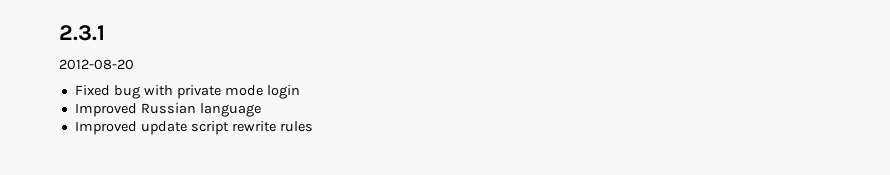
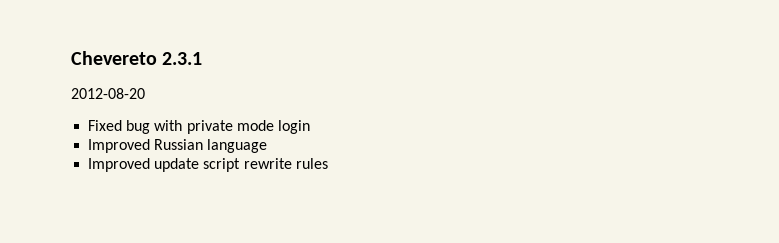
(59, 33) none -> [71,51,157,65] Chevereto

